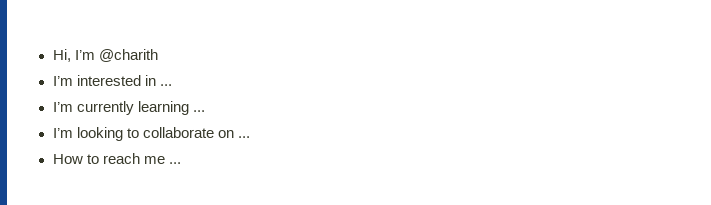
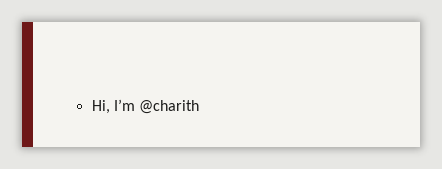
[52,75,172,86] [52,101,205,115] [52,127,250,141] [52,153,181,164] // I’m interested in ... // I’m currently learning ... // I’m looking to collaborate on ... // How to reach me ... -> (200, 107) none

